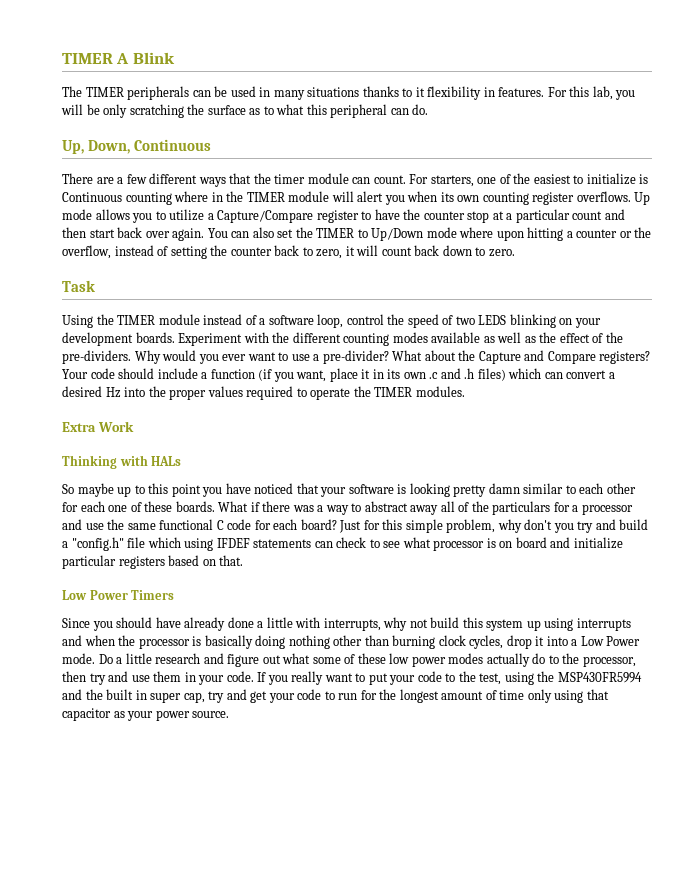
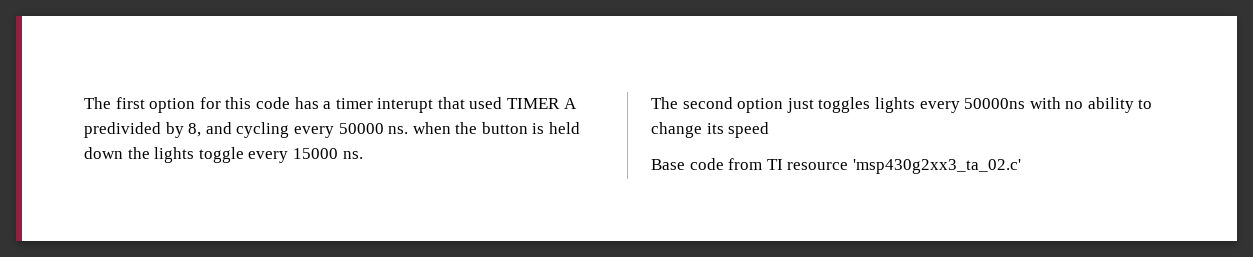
[62,52,175,64] [62,86,636,100] [61,104,429,118] [62,139,212,154] [62,173,649,187] [62,191,651,205] [62,209,625,223] [62,227,652,241] [62,245,515,259] [62,280,95,292] [62,314,601,328] [62,332,623,346] [62,350,651,364] [62,368,615,382] [62,386,465,400] [62,421,134,432] [62,455,182,469] [62,483,636,497] [62,501,633,515] [62,519,649,533] [62,537,623,551] [62,555,244,569] [62,590,175,600] [62,617,631,631] [62,635,641,649] [62,653,636,667] [62,671,642,685] [62,689,609,703] [62,708,230,721] TIMER A Blink // The TIMER peripherals can be used in many situations thanks to it flexibility in features. For this lab, you will be only scratching the surface as to what this peripheral can do. // Up, Down, Continuous // There are a few different ways that the timer module can count. For starters, one of the easiest to initialize is Continuous counting where in the TIMER module will alert you when its own counting register overflows. Up mode allows you to utilize a Capture/Compare register to have the counter stop at a particular count and then start back over again. You can also set the TIMER to Up/Down mode where upon hitting a counter or the overflow, instead of setting the counter back to zero, it will count back down to zero. // Task // Using the TIMER module instead of a software loop, control the speed of two LEDS blinking on your development boards. Experiment with the different counting modes available as well as the effect of the pre-dividers. Why would you ever want to use a pre-divider? What about the Capture and Compare registers? Your code should include a function (if you want, place it in its own .c and .h files) which can convert a desired Hz into the proper values required to operate the TIMER modules. // Extra Work // Thinking with HALs // So maybe up to this point you have noticed that your software is looking pretty damn similar to each other for each one of these boards. What if there was a way to abstract away all of the particulars for a processor and use the same functional C code for each board? Just for this simple problem, why don't you try and build a "config.h" file which using IFDEF statements can check to see what processor is on board and initialize particular registers based on that. // Low Power Timers // Since you should have already done a little with interrupts, why not build this system up using interrupts and when the processor is basically doing nothing other than burning clock cycles, drop it into a Low Power mode. Do a little research and figure out what some of these low power modes actually do to the processor, then try and use them in your code. If you really want to put your code to the test, using the MSP430FR5994 and the built in super cap, try and get your code to run for the longest amount of time only using that capacitor as your power source. -> [84,97,577,113] [84,122,581,138] [84,147,363,163] [651,97,1153,113] [651,122,770,138] [651,158,1021,174] The first option for this code has a timer interupt that used TIMER A predivided by 8, and cycling every 50000 ns. when the button is held down the lights toggle every 15000 ns. // The second option just toggles lights every 50000ns with no ability to change its speed // Base code from TI resource 'msp430g2xx3_ta_02.c'

